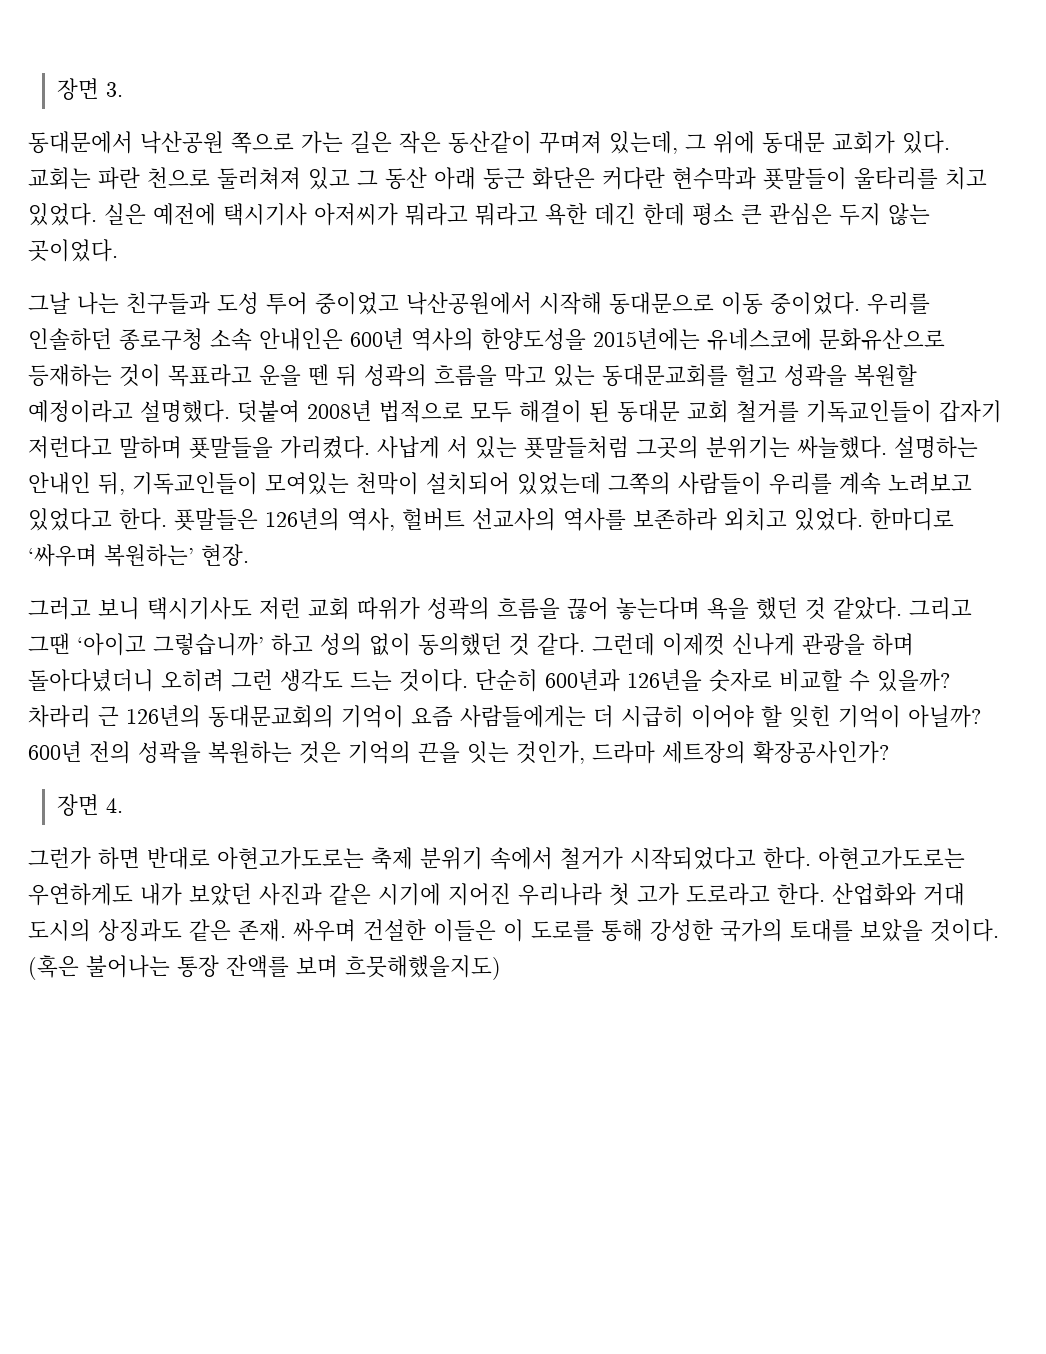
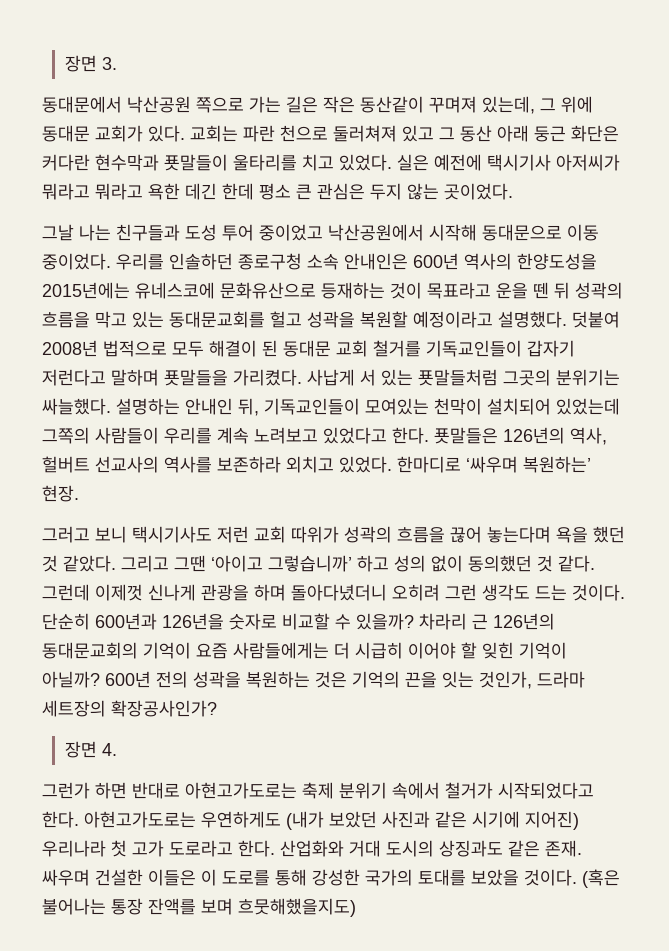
[140,883,182,906] 내가 -> [286,811,324,830] (내가
[448,883,511,906] 지어진 -> [525,811,579,830] 지어진)

